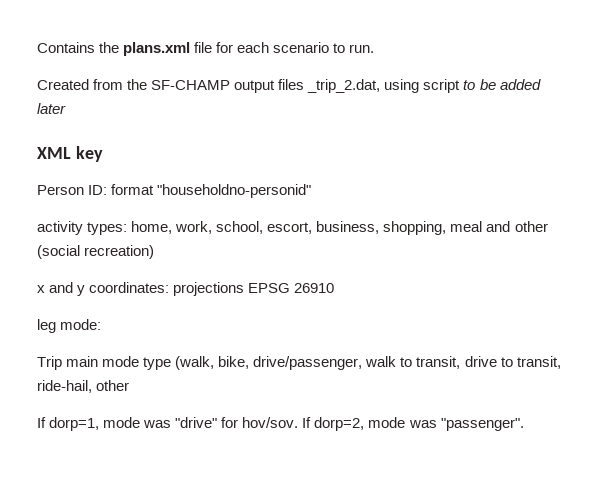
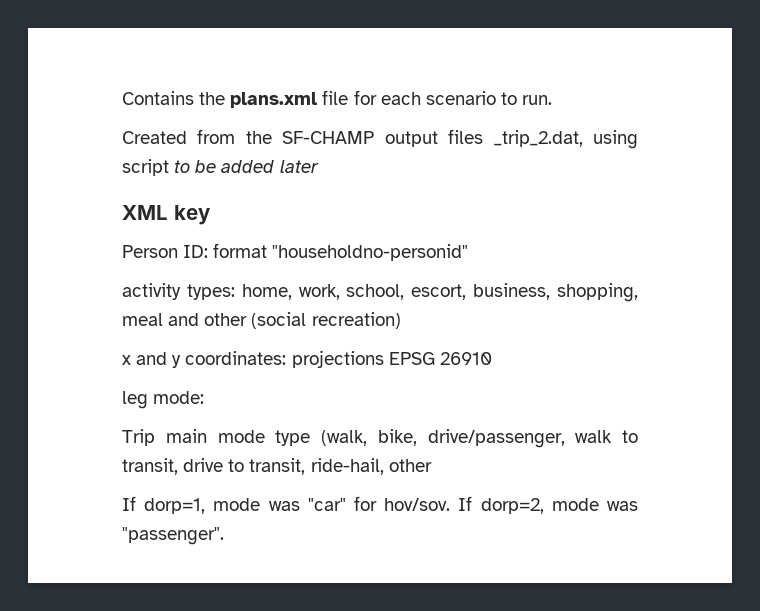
[175,417,218,428] "drive" -> [307,498,346,511] "car"

